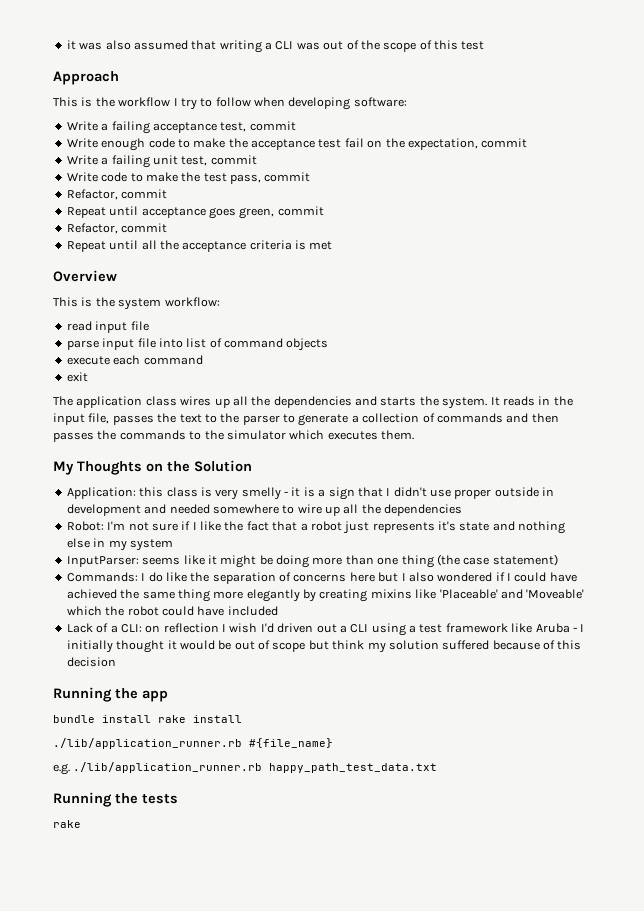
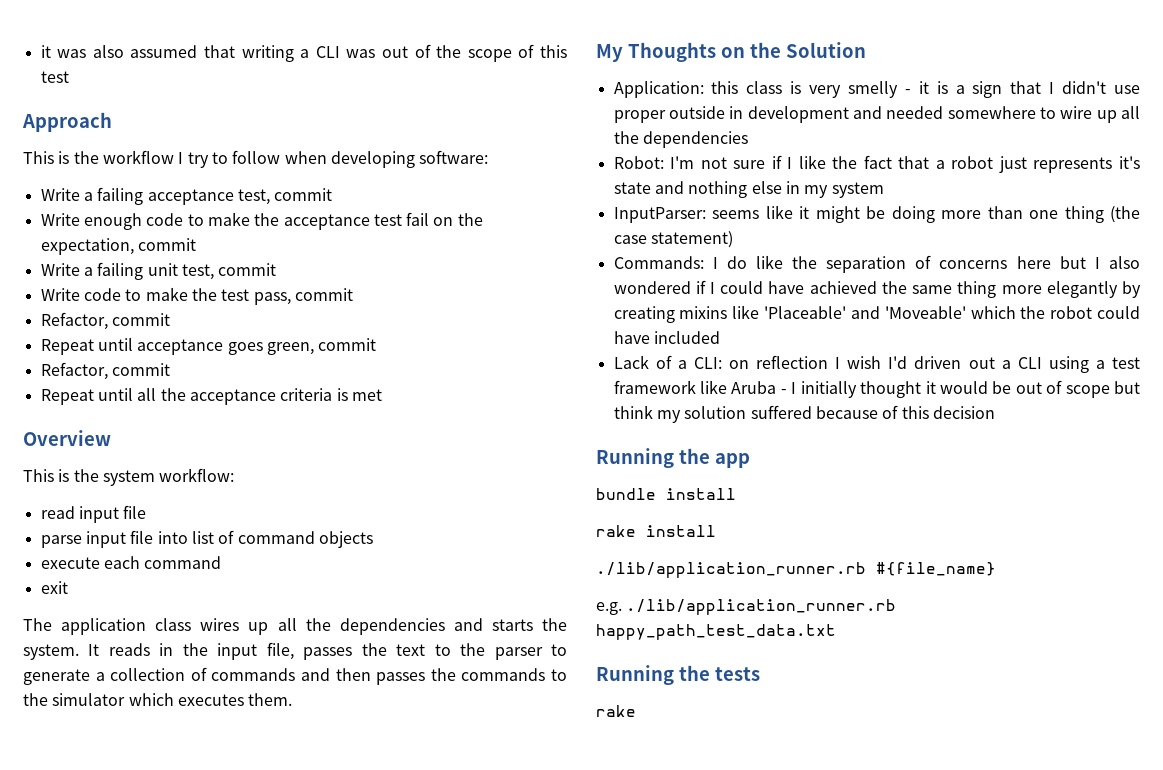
(151, 719) none -> (736, 494) //

